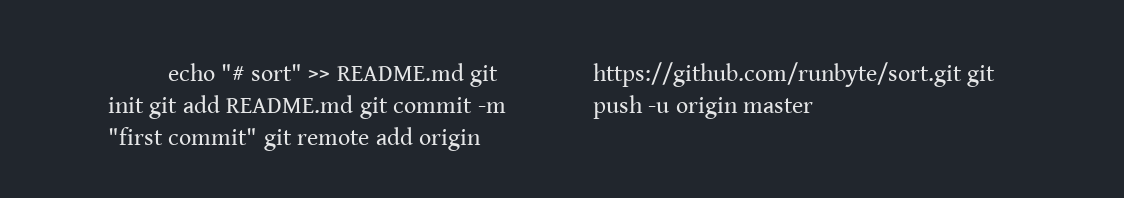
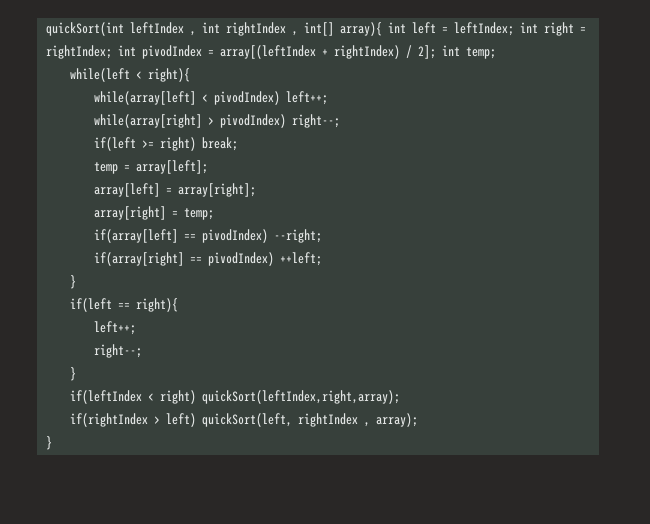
[167,63,499,87] [108,95,506,119] [108,127,482,151] [593,62,996,87] [593,95,814,119] echo "# sort" >> README.md git init git add README.md git commit -m "first commit" git remote add origin https://github.com/runbyte/sort.git git push -u origin master -> [45,22,586,36] [45,45,496,59] [69,68,190,82] [93,91,328,105] [93,114,340,128] [93,137,238,151] [93,160,208,174] [93,183,256,197] [93,206,214,220] [93,229,322,243] [93,252,322,266] [69,275,76,289] [69,298,178,312] [93,321,136,335] [93,344,142,358] [69,367,76,381] [69,390,400,404] [69,413,418,427] [45,436,52,450] quickSort(int leftIndex , int rightIndex , int[] array){ int left = leftIndex; int right = rightIndex; int pivodIndex = array[(leftIndex + rightIndex) / 2]; int temp; // while(left < right){ // while(array[left] < pivodIndex) left++; // while(array[right] > pivodIndex) right--; // if(left >= right) break; // temp = array[left]; // array[left] = array[right]; // array[right] = temp; // if(array[left] == pivodIndex) --right; // if(array[right] == pivodIndex) ++left; // } // if(left == right){ // left++; // right--; // } // if(leftIndex < right) quickSort(leftIndex,right,array); // if(rightIndex > left) quickSort(left, rightIndex , array); // }

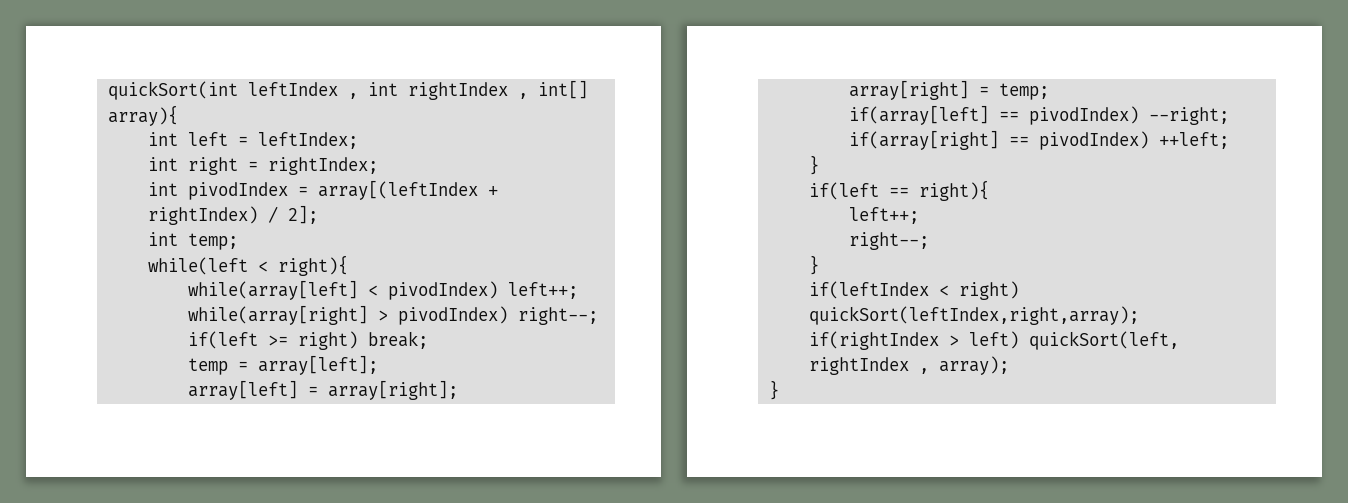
(382, 29) none -> (178, 115) //
(514, 29) none -> (358, 140) //
(112, 52) none -> (378, 166) //
(436, 52) none -> (318, 214) //

